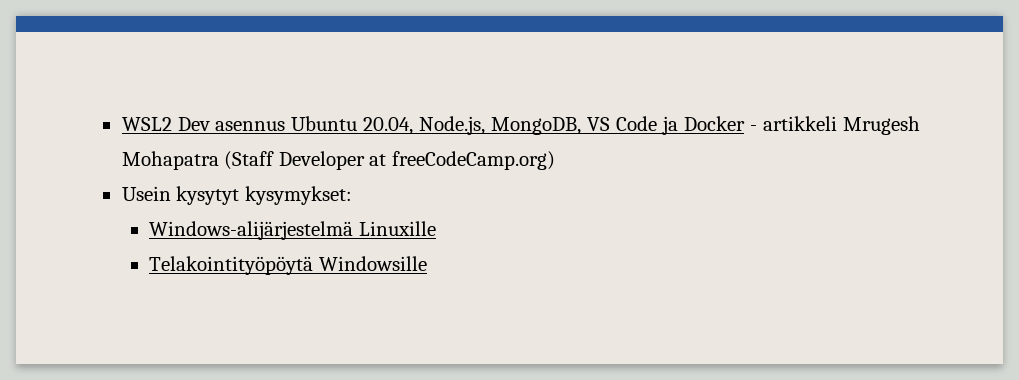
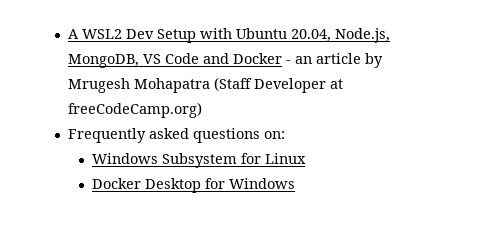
(121, 124) none -> [67,29,79,39] A
[215,121,286,131] asennus -> [156,28,232,43] Setup with
[662,116,679,135] ja -> [202,53,229,64] and
[763,116,838,131] artikkeli -> [294,53,383,68] an article by
[121,186,352,205] [149,221,436,240] [149,256,427,275] Usein kysytyt kysymykset: // Windows-alijärjestelmä Linuxille // Telakointityöpöytä Windowsille -> [67,128,285,143] [92,153,307,168] [92,178,296,193] Frequently asked questions on: // Windows Subsystem for Linux // Docker Desktop for Windows

